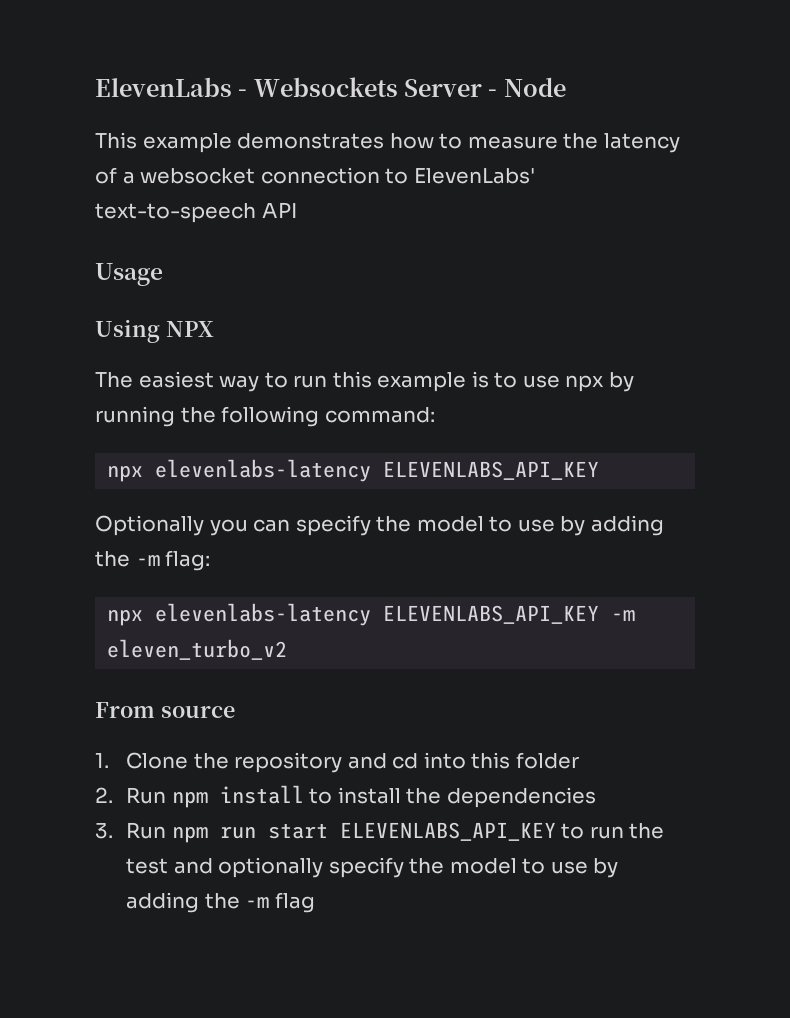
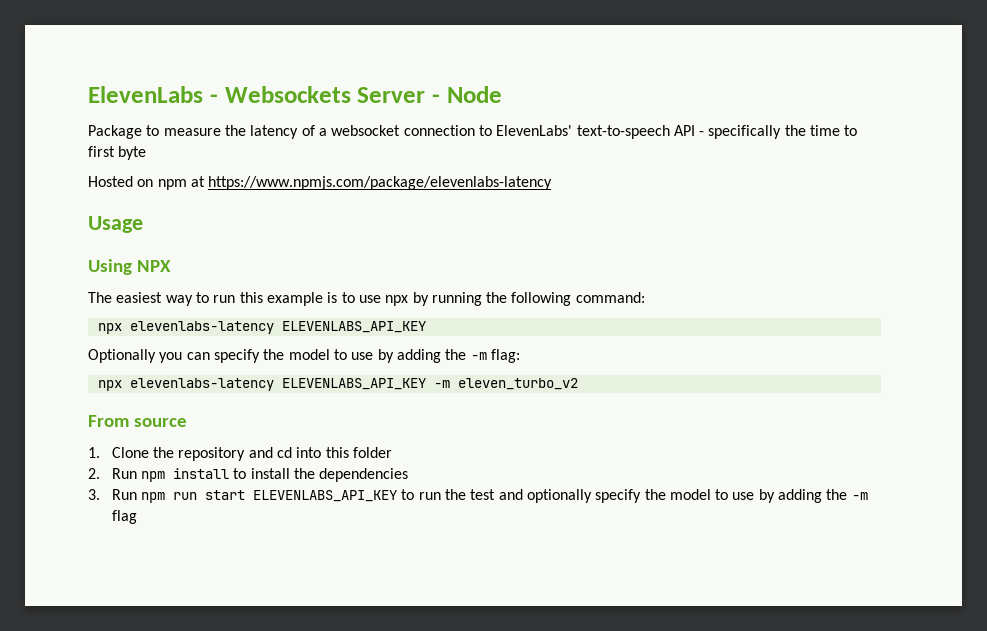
[95,132,434,153] This example demonstrates how -> [88,125,142,139] Package
(297, 210) none -> [699,125,858,139] [88,146,147,160] [88,176,553,190] - specifically the time to first byte // Hosted on npm at https://www.npmjs.com/package/elevenlabs-latency

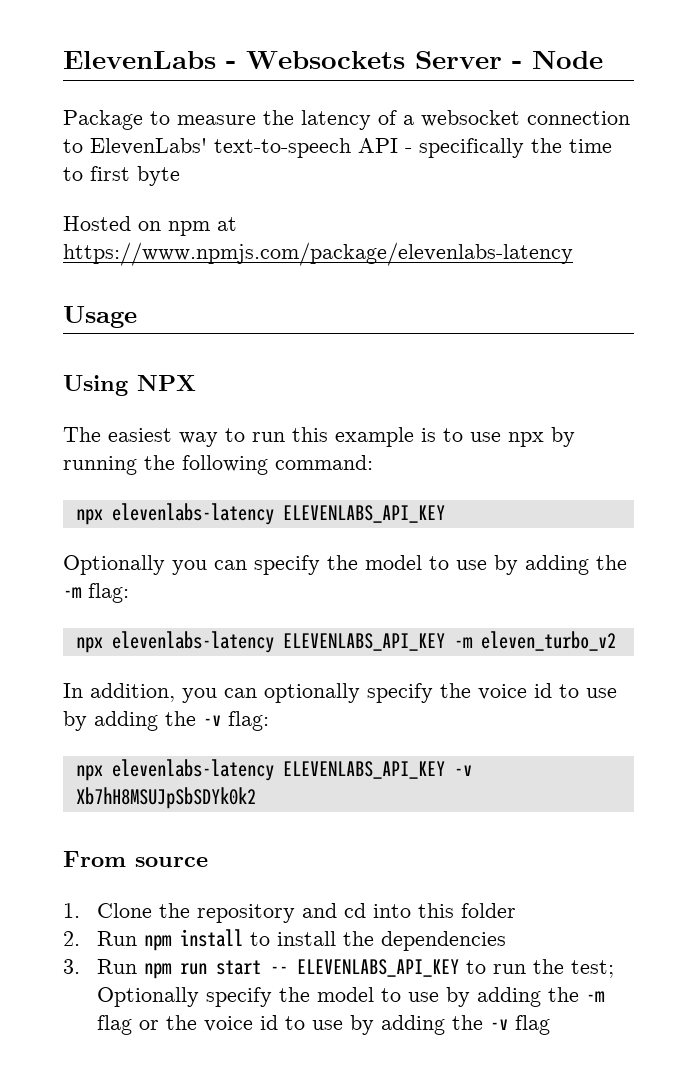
(578, 384) none -> [63,683,617,703] [63,711,269,731] [75,759,472,781] [75,787,256,809] // In addition, you can optionally specify the voice id to use by adding the -v flag: // npx elevenlabs-latency ELEVENLABS_API_KEY -v Xb7hH8MSUJpSbSDYk0k2
(245, 495) none -> [269,966,288,974] --
[470,489,592,503] test and optionally -> [570,960,614,978] [96,987,199,1007] test; Optionally
(137, 517) none -> [138,1015,550,1035] or the voice id to use by adding the -v flag

